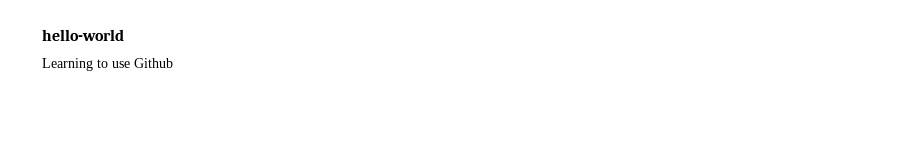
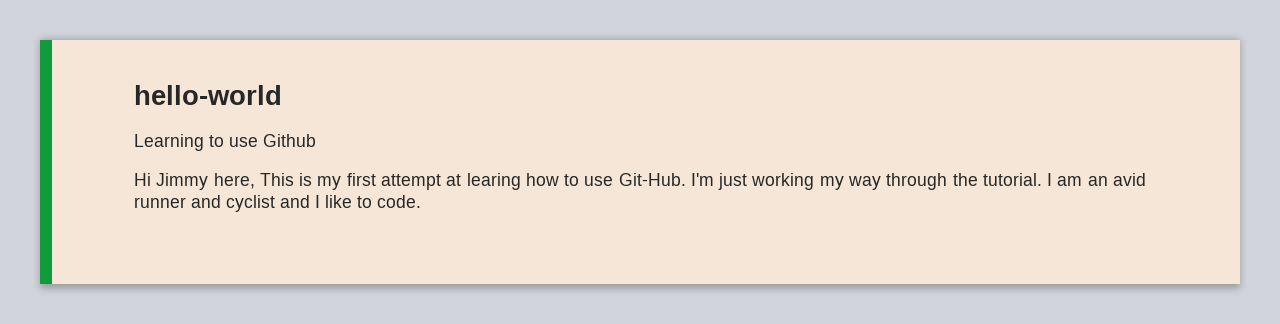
(173, 63) none -> [134,173,1146,190] [134,195,421,212] // Hi Jimmy here, This is my first attempt at learing how to use Git-Hub. I'm just working my way through the tutorial. I am an avid runner and cyclist and I like to code.

